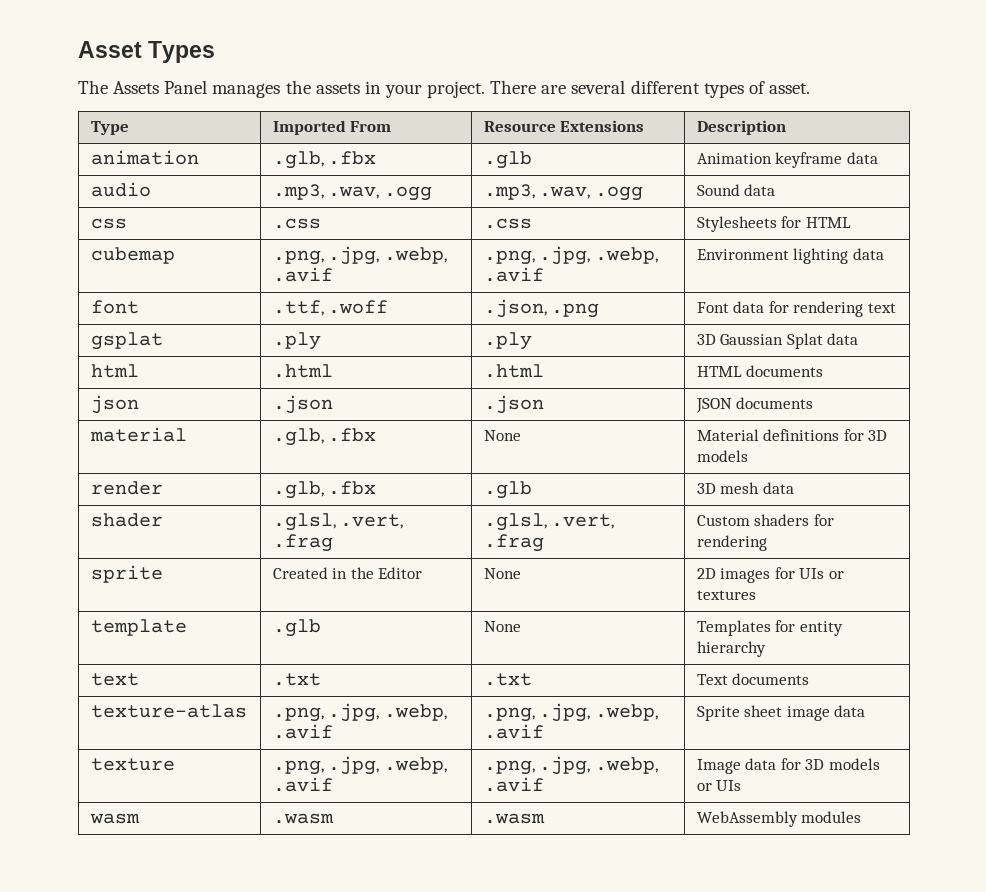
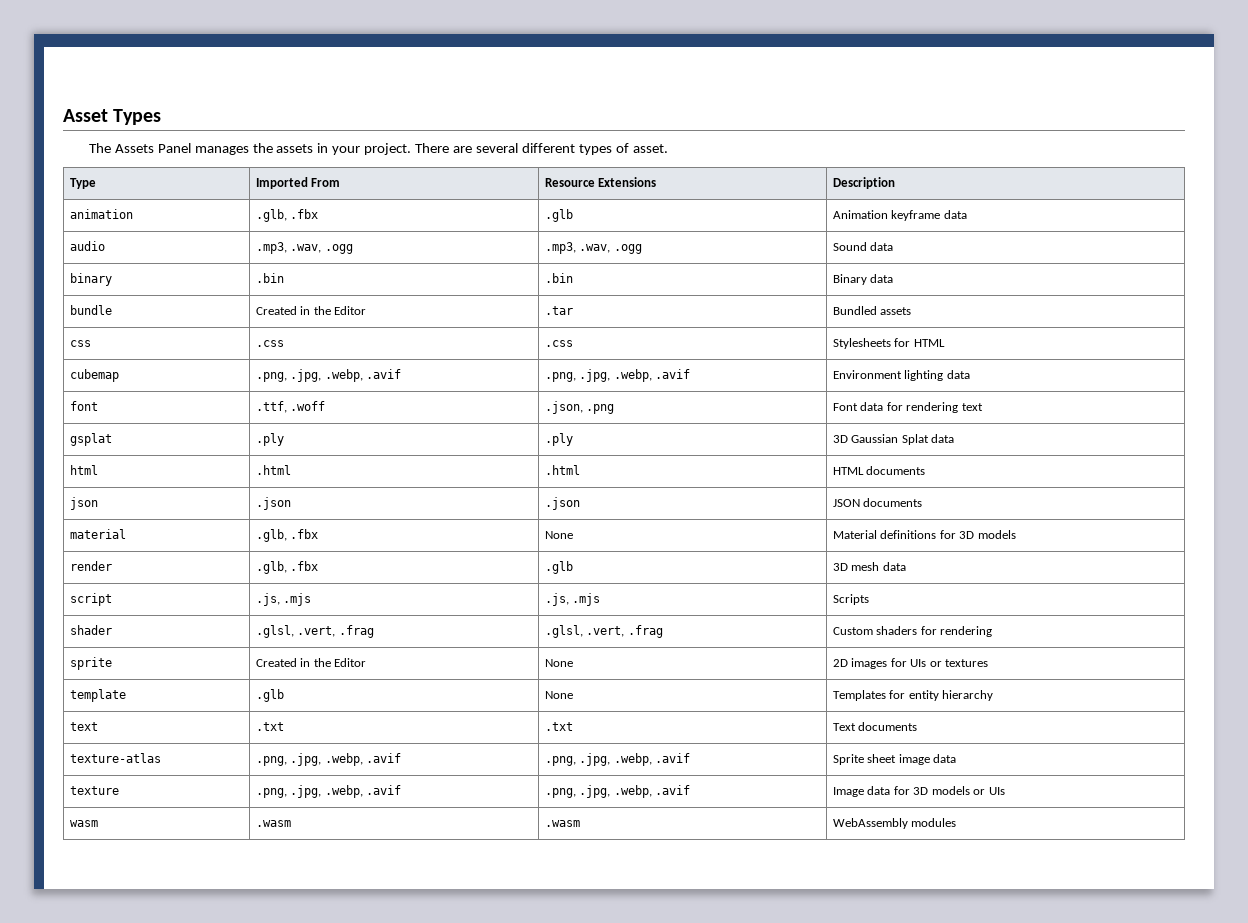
(776, 190) none -> [69,273,112,286] [255,273,284,283] [544,273,573,283] [832,274,894,285] [69,305,112,315] [255,306,367,315] [544,306,573,315] [832,306,912,315] // binary | .bin | .bin | Binary data // bundle | Created in the Editor | .tar | Bundled assets
(794, 488) none -> [69,593,112,606] [255,593,312,606] [544,593,601,606] [832,594,869,605] // script | .js, .mjs | .js, .mjs | Scripts

